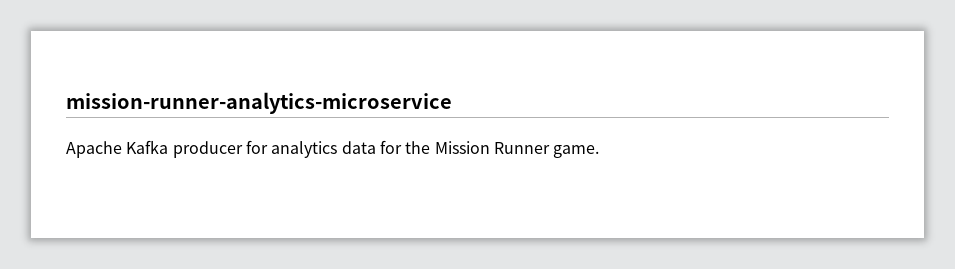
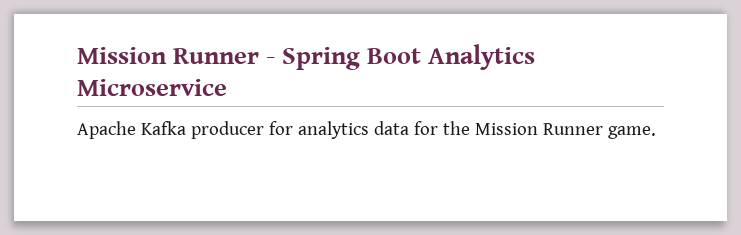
[66,92,452,114] mission-runner-analytics-microservice -> [77,44,536,70] [77,79,227,96] Mission Runner - Spring Boot Analytics Microservice

